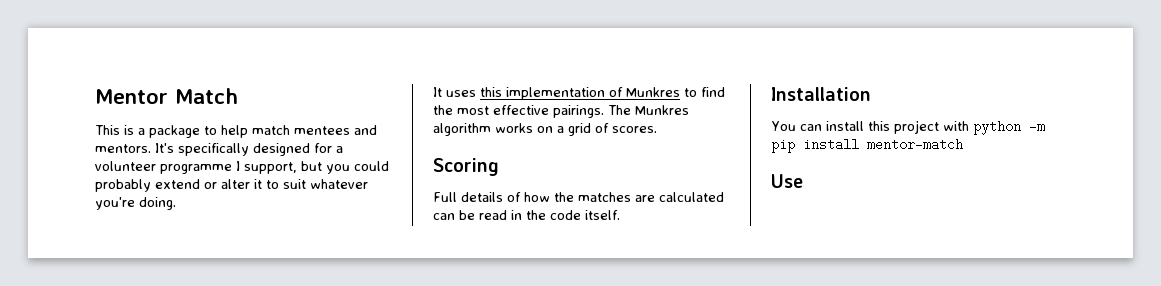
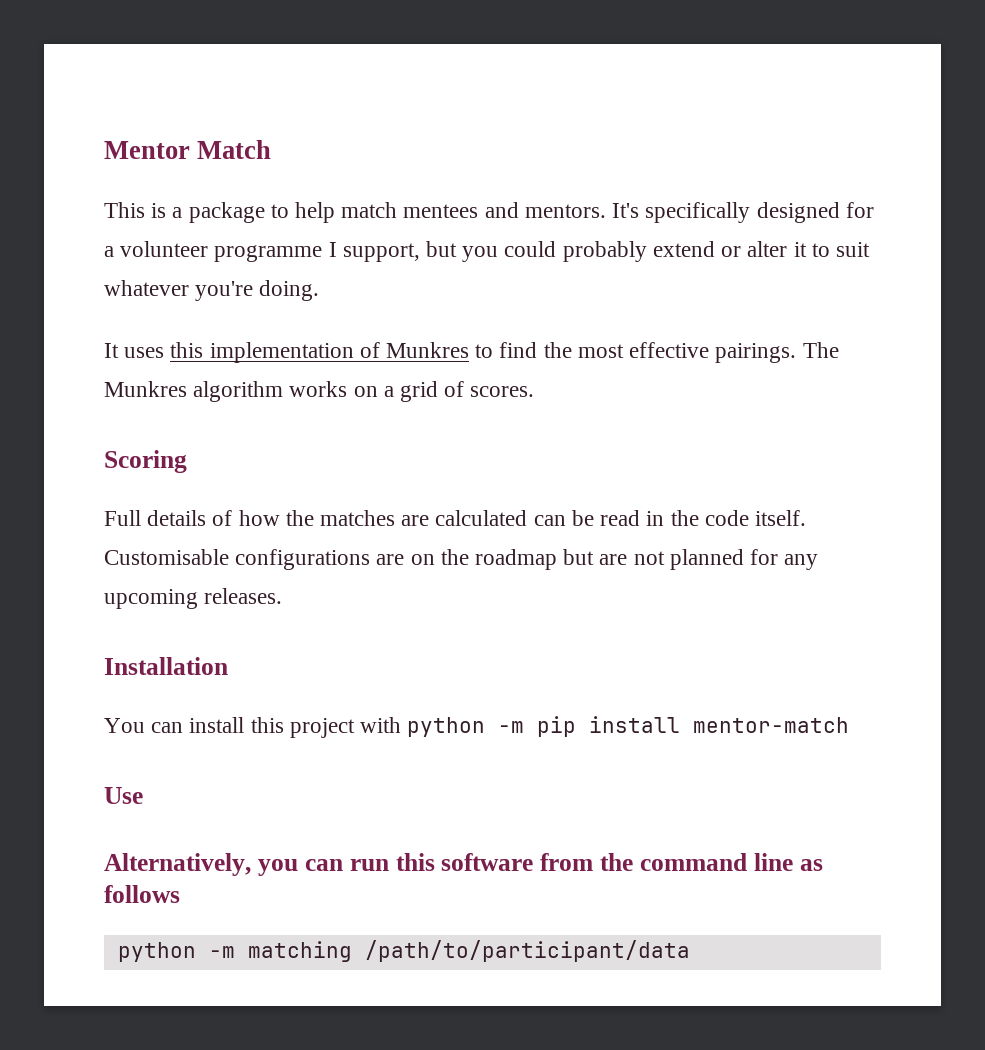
(620, 215) none -> [104,549,819,570] [104,588,283,609] Customisable configurations are on the roadmap but are not planned for any upcoming releases.
(803, 181) none -> [104,853,823,876] [104,885,180,903] [117,940,690,962] // Alternatively, you can run this software from the command line as follows // python -m matching /path/to/participant/data

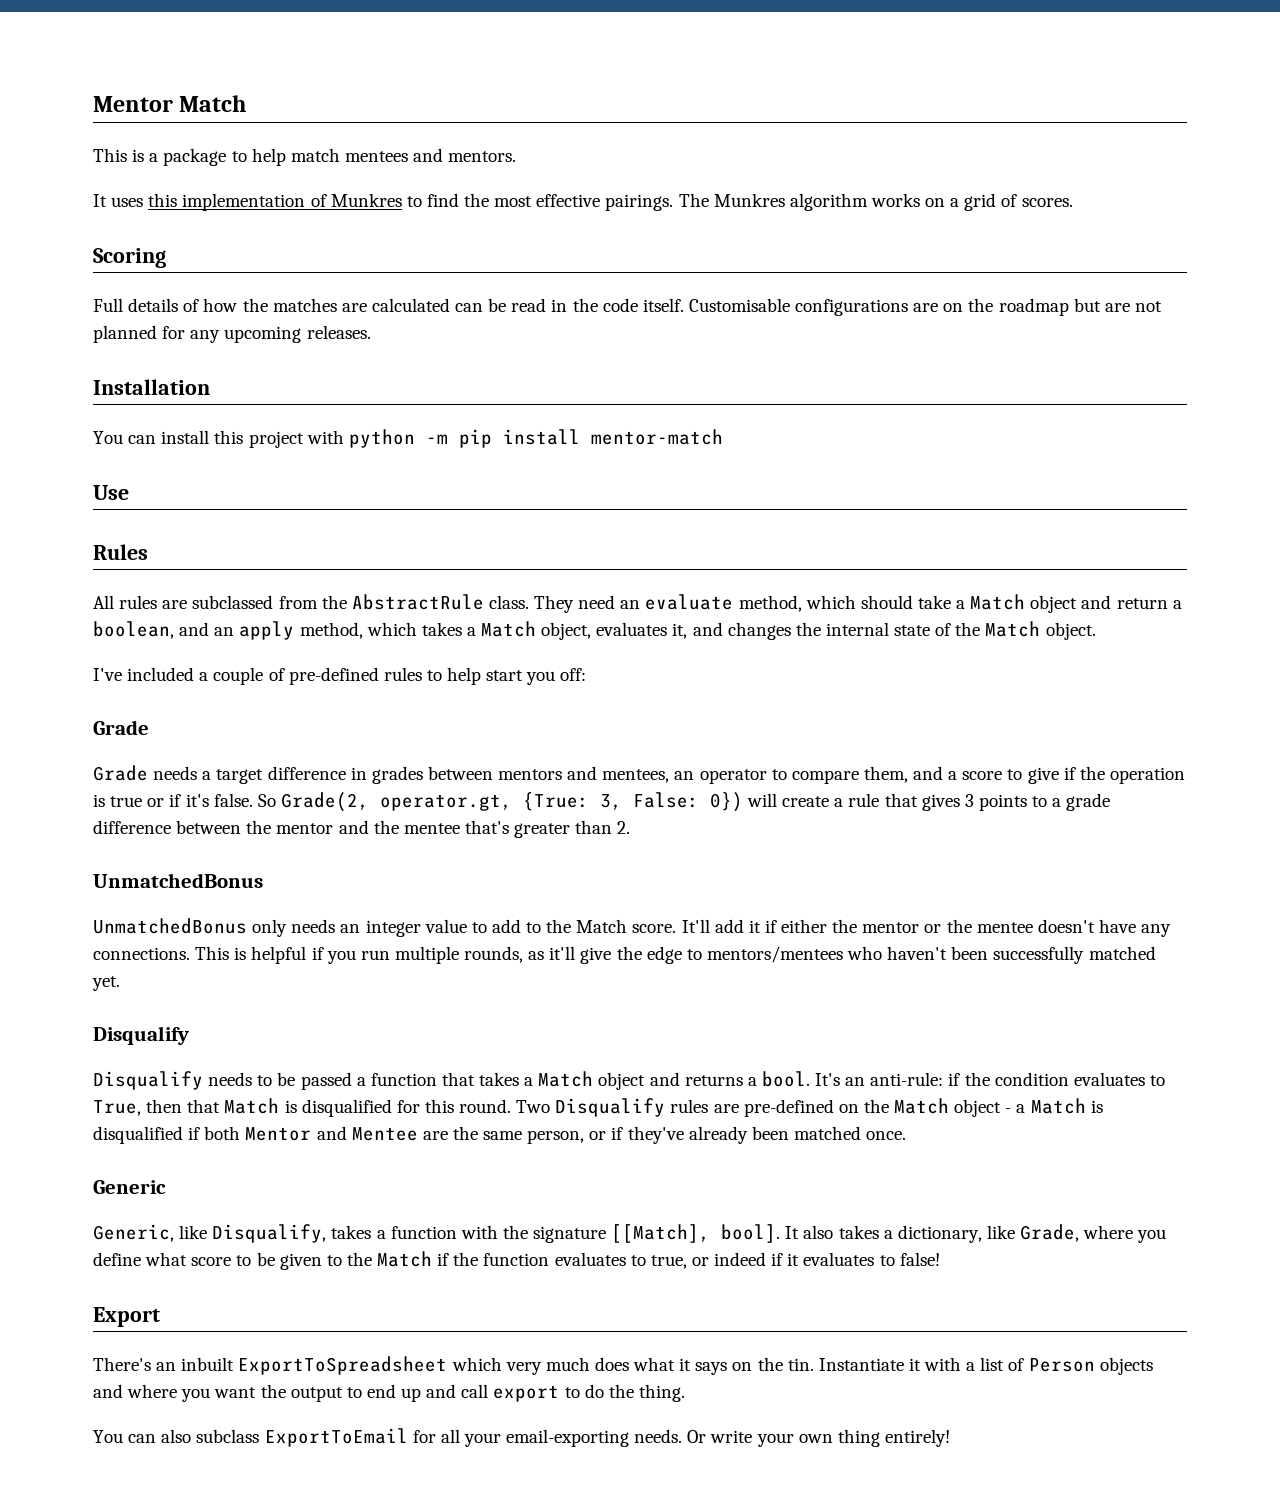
[612,202,874,223] [104,241,870,262] [104,280,320,301] It's specifically designed for a volunteer programme I support, but you could probably extend or alter it to suit whatever you're doing. -> (517, 156) none
[104,853,823,876] [104,885,180,903] [117,940,690,962] Alternatively, you can run this software from the command line as follows // python -m matching /path/to/participant/data -> [93,544,148,560] [93,594,1182,613] [93,621,1096,640] [93,667,587,685] [93,720,149,735] [93,765,1185,784] [93,792,1111,812] [93,820,631,838] [93,873,263,888] [93,918,1172,937] [93,946,1156,964] [92,976,120,991] [93,1026,189,1045] [93,1071,1165,1090] [93,1098,1103,1117] [93,1126,907,1144] [93,1180,166,1194] [93,1224,1167,1243] [93,1251,940,1270] [93,1307,160,1327] [93,1356,1153,1375] [93,1384,685,1402] [93,1428,950,1447] Rules // All rules are subclassed from the AbstractRule class. They need an evaluate method, which should take a Match object and return a boolean, and an apply method, which takes a Match object, evaluates it, and changes the internal state of the Match object. // I've included a couple of pre-defined rules to help start you off: // Grade // Grade needs a target difference in grades between mentors and mentees, an operator to compare them, and a score to give if the operation is true or if it's false. So Grade(2, operator.gt, {True: 3, False: 0}) will create a rule that gives 3 points to a grade difference between the mentor and the mentee that's greater than 2. // UnmatchedBonus // UnmatchedBonus only needs an integer value to add to the Match score. It'll add it if either the mentor or the mentee doesn't have any connections. This is helpful if you run multiple rounds, as it'll give the edge to mentors/mentees who haven't been successfully matched yet. // Disqualify // Disqualify needs to be passed a function that takes a Match object and returns a bool. It's an anti-rule: if the condition evaluates to True, then that Match is disqualified for this round. Two Disqualify rules are pre-defined on the Match object - a Match is disqualified if both Mentor and Mentee are the same person, or if they've already been matched once. // Generic // Generic, like Disqualify, takes a function with the signature [[Match], bool]. It also takes a dictionary, like Grade, where you define what score to be given to the Match if the function evaluates to true, or indeed if it evaluates to false! // Export // There's an inbuilt ExportToSpreadsheet which very much does what it says on the tin. Instantiate it with a list of Person objects and where you want the output to end up and call export to do the thing. // You can also subclass ExportToEmail for all your email-exporting needs. Or write your own thing entirely!

